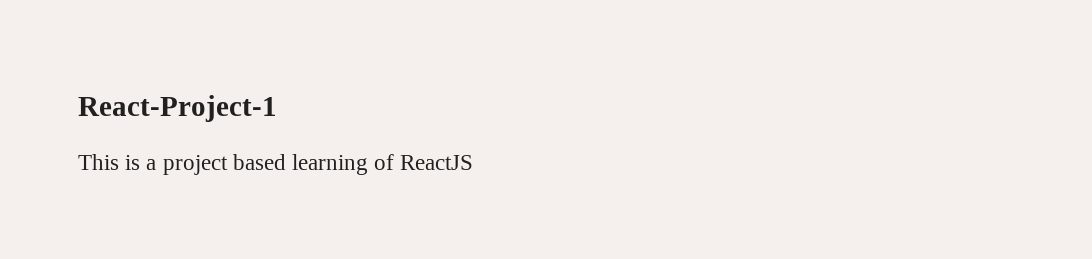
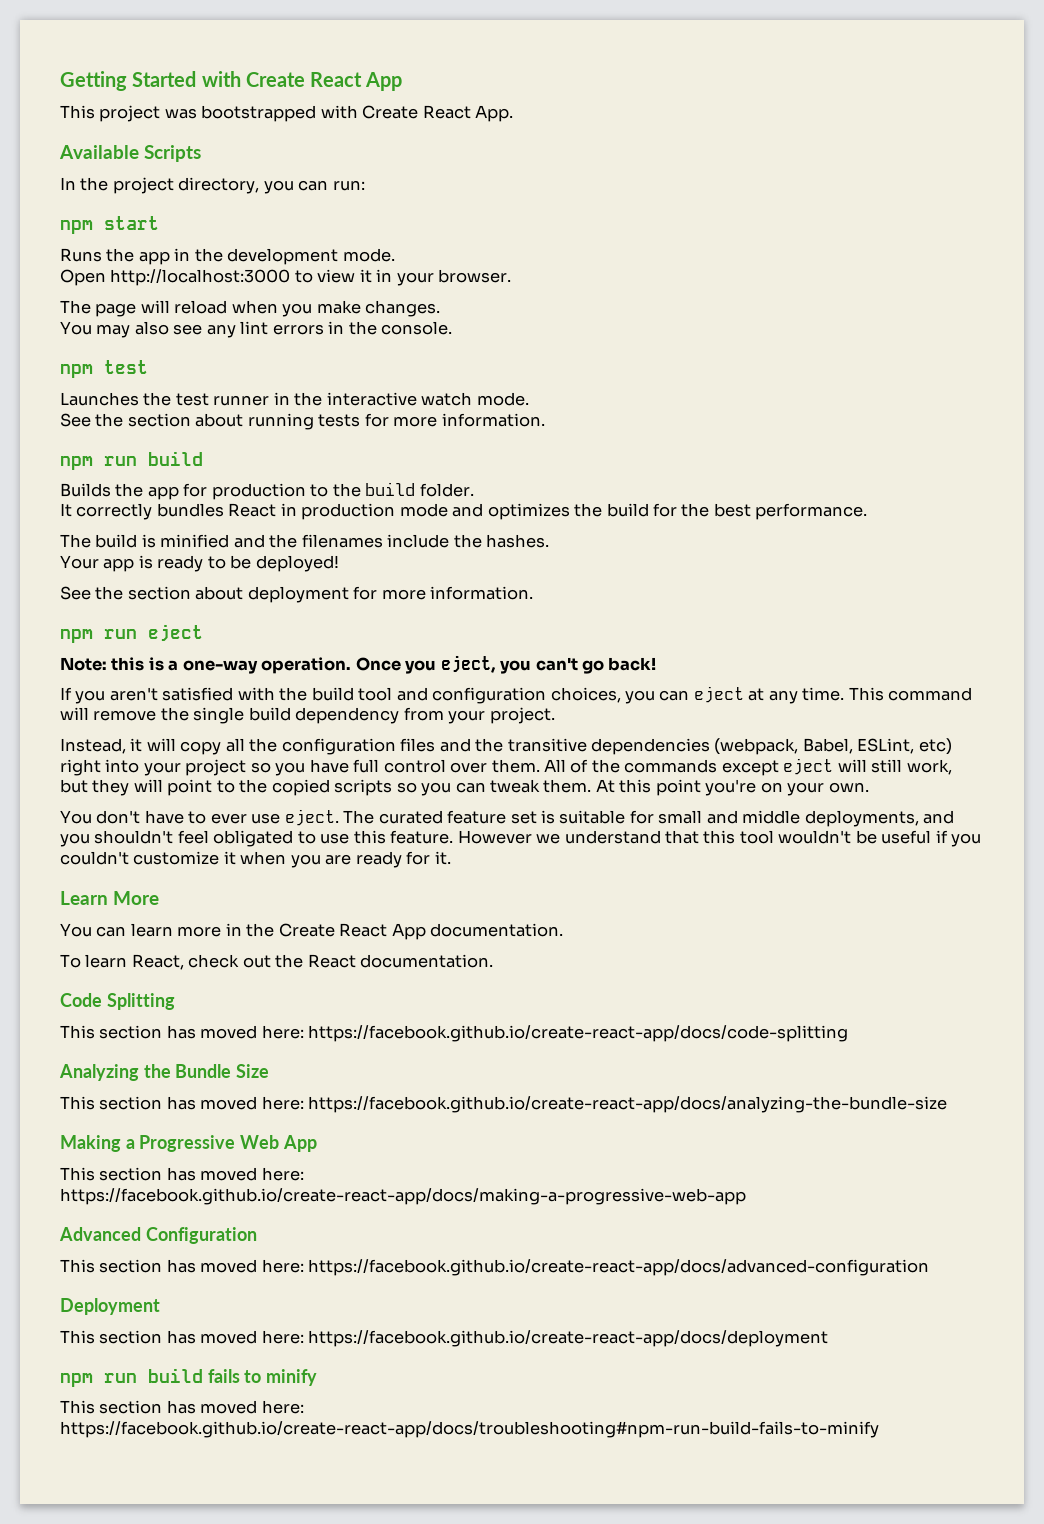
[78,95,277,122] [78,154,474,175] React-Project-1 // This is a project based learning of ReactJS -> [60,71,403,91] [60,105,514,122] [59,145,201,162] [60,177,365,194] [60,216,159,234] [60,248,395,265] [60,269,512,286] [60,300,441,317] [60,321,453,338] [60,360,148,378] [60,392,529,406] [60,413,545,430] [60,451,203,470] [60,482,474,500] [60,503,868,520] [60,534,550,548] [60,555,339,572] [60,586,534,603] [60,624,203,643] [60,655,657,674] [60,686,973,704] [60,707,555,724] [60,738,952,755] [60,758,952,776] [60,779,869,796] [60,809,955,827] [60,830,982,847] [60,851,451,868] [60,891,159,905] [60,923,564,940] [60,954,494,970] [60,993,175,1010] [60,1025,849,1042] [59,1064,270,1081] [60,1096,948,1113] [60,1135,317,1152] [60,1167,304,1181] [60,1188,746,1205] [59,1227,257,1244] [60,1259,930,1276] [60,1298,160,1315] [60,1330,829,1347] [60,1368,318,1387] [60,1400,304,1414] [60,1421,879,1438] Getting Started with Create React App // This project was bootstrapped with Create React App. // Available Scripts // In the project directory, you can run: // npm start // Runs the app in the development mode. // Open http://localhost:3000 to view it in your browser. // The page will reload when you make changes. // You may also see any lint errors in the console. // npm test // Launches the test runner in the interactive watch mode. // See the section about running tests for more information. // npm run build // Builds the app for production to the build folder. // It correctly bundles React in production mode and optimizes the build for the best performance. // The build is minified and the filenames include the hashes. // Your app is ready to be deployed! // See the section about deployment for more information. // npm run eject // Note: this is a one-way operation. Once you eject, you can't go back! // If you aren't satisfied with the build tool and configuration choices, you can eject at any time. This command will remove the single build dependency from your project. // Instead, it will copy all the configuration files and the transitive dependencies (webpack, Babel, ESLint, etc) right into your project so you have full control over them. All of the commands except eject will still work, but they will point to the copied scripts so you can tweak them. At this point you're on your own. // You don't have to ever use eject. The curated feature set is suitable for small and middle deployments, and you shouldn't feel obligated to use this feature. However we understand that this tool wouldn't be useful if you couldn't customize it when you are ready for it. // Learn More // You can learn more in the Create React App documentation. // To learn React, check out the React documentation. // Code Splitting // This section has moved here: https://facebook.github.io/create-react-app/docs/code-splitting // Analyzing the Bundle Size // This section has moved here: https://facebook.github.io/create-react-app/docs/analyzing-the-bundle-size // Making a Progressive Web App // This section has moved here: https://facebook.github.io/create-react-app/docs/making-a-progressive-web-app // Advanced Configuration // This section has moved here: https://facebook.github.io/create-react-app/docs/advanced-configuration // Deployment // This section has moved here: https://facebook.github.io/create-react-app/docs/deployment // npm run build fails to minify // This section has moved here: https://facebook.github.io/create-react-app/docs/troubleshooting#npm-run-build-fails-to-minify

